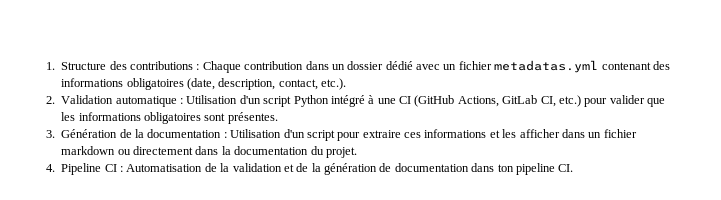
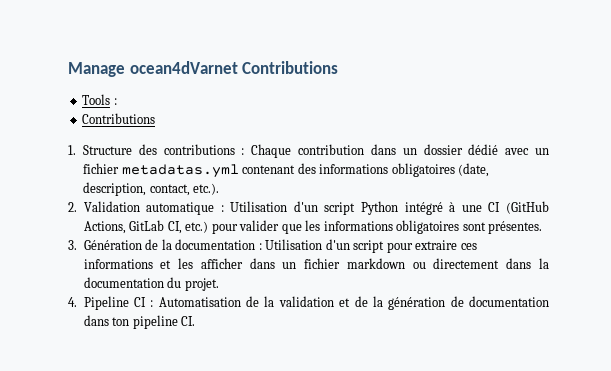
(46, 66) none -> [68,61,339,77] [82,94,117,105] [82,113,156,124] Manage ocean4dVarnet Contributions // Tools : // Contributions //

